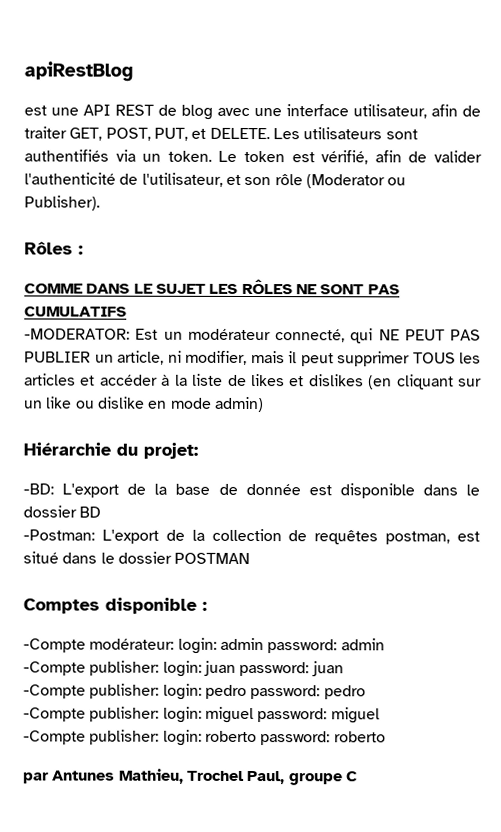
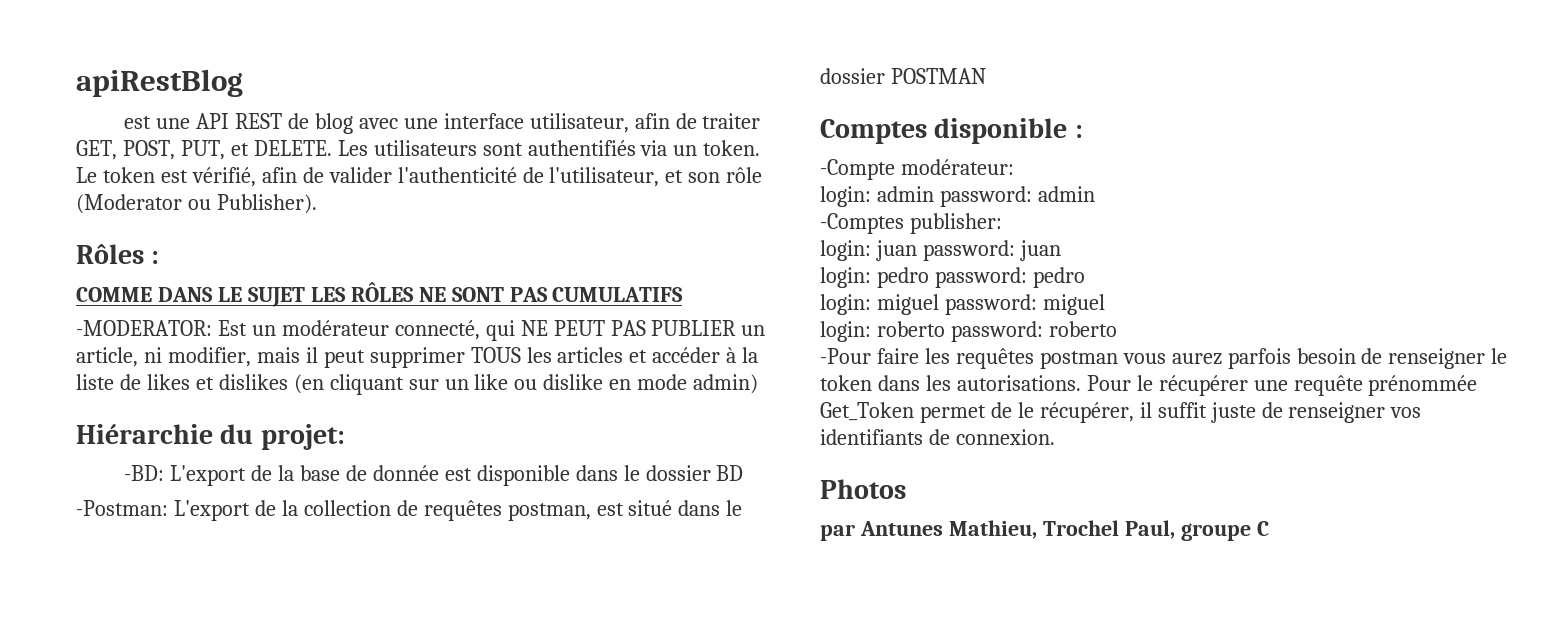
(175, 644) none -> (1014, 167) //
[23,660,160,676] -Compte publisher: -> [820,213,1002,234] -Comptes publisher: //
[23,683,160,699] -Compte publisher: -> (1061, 250) none
[23,706,160,722] -Compte publisher: -> (1085, 277) none
[23,729,160,745] -Compte publisher: -> (1105, 304) none
(386, 737) none -> [820,348,1508,369] [820,375,1478,396] [820,402,1422,423] [820,429,1055,445] [820,479,906,499] // -Pour faire les requêtes postman vous aurez parfois besoin de renseigner le token dans les autorisations. Pour le récupérer une requête prénommée Get_Token permet de le récupérer, il suffit juste de renseigner vos identifiants de connexion. // Photos

